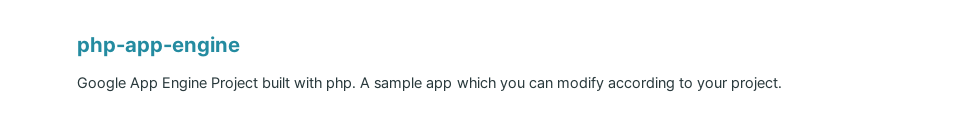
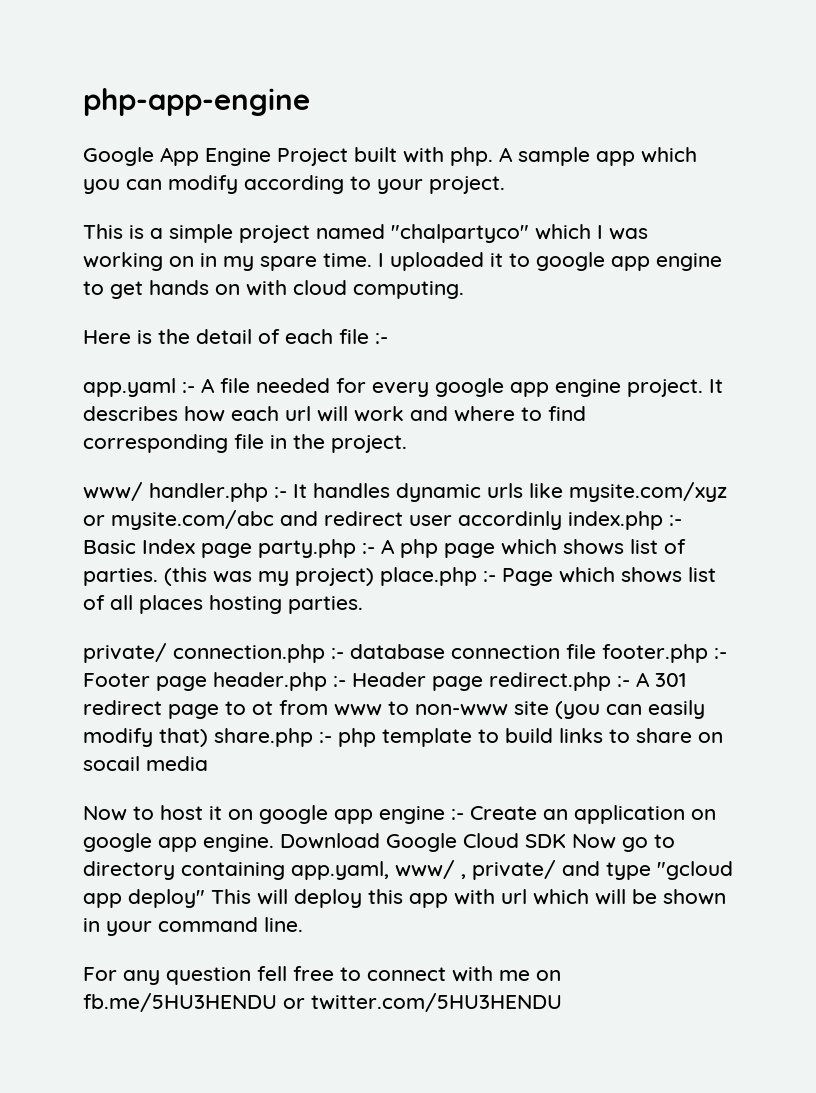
(782, 84) none -> [83,224,648,243] [83,252,722,271] [83,280,464,299] [83,329,388,344] [83,378,723,397] [83,406,586,422] [83,434,407,453] [83,482,727,502] [83,510,682,530] [83,539,686,558] [83,567,716,586] [83,595,363,614] [83,643,727,663] [83,672,686,691] [83,700,705,719] [83,728,723,747] [83,756,208,771] [83,805,716,824] [83,833,675,852] [83,860,733,880] [83,889,726,908] [83,917,303,936] [83,966,561,985] [83,993,562,1012] // This is a simple project named "chalpartyco" which I was working on in my spare time. I uploaded it to google app engine to get hands on with cloud computing. // Here is the detail of each file :- // app.yaml :- A file needed for every google app engine project. It describes how each url will work and where to find corresponding file in the project. // www/ handler.php :- It handles dynamic urls like mysite.com/xyz or mysite.com/abc and redirect user accordinly index.php :- Basic Index page party.php :- A php page which shows list of parties. (this was my project) place.php :- Page which shows list of all places hosting parties. // private/ connection.php :- database connection file footer.php :- Footer page header.php :- Header page redirect.php :- A 301 redirect page to ot from www to non-www site (you can easily modify that) share.php :- php template to build links to share on socail media // Now to host it on google app engine :- Create an application on google app engine. Download Google Cloud SDK Now go to directory containing app.yaml, www/ , private/ and type "gcloud app deploy" This will deploy this app with url which will be shown in your command line. // For any question fell free to connect with me on fb.me/5HU3HENDU or twitter.com/5HU3HENDU

